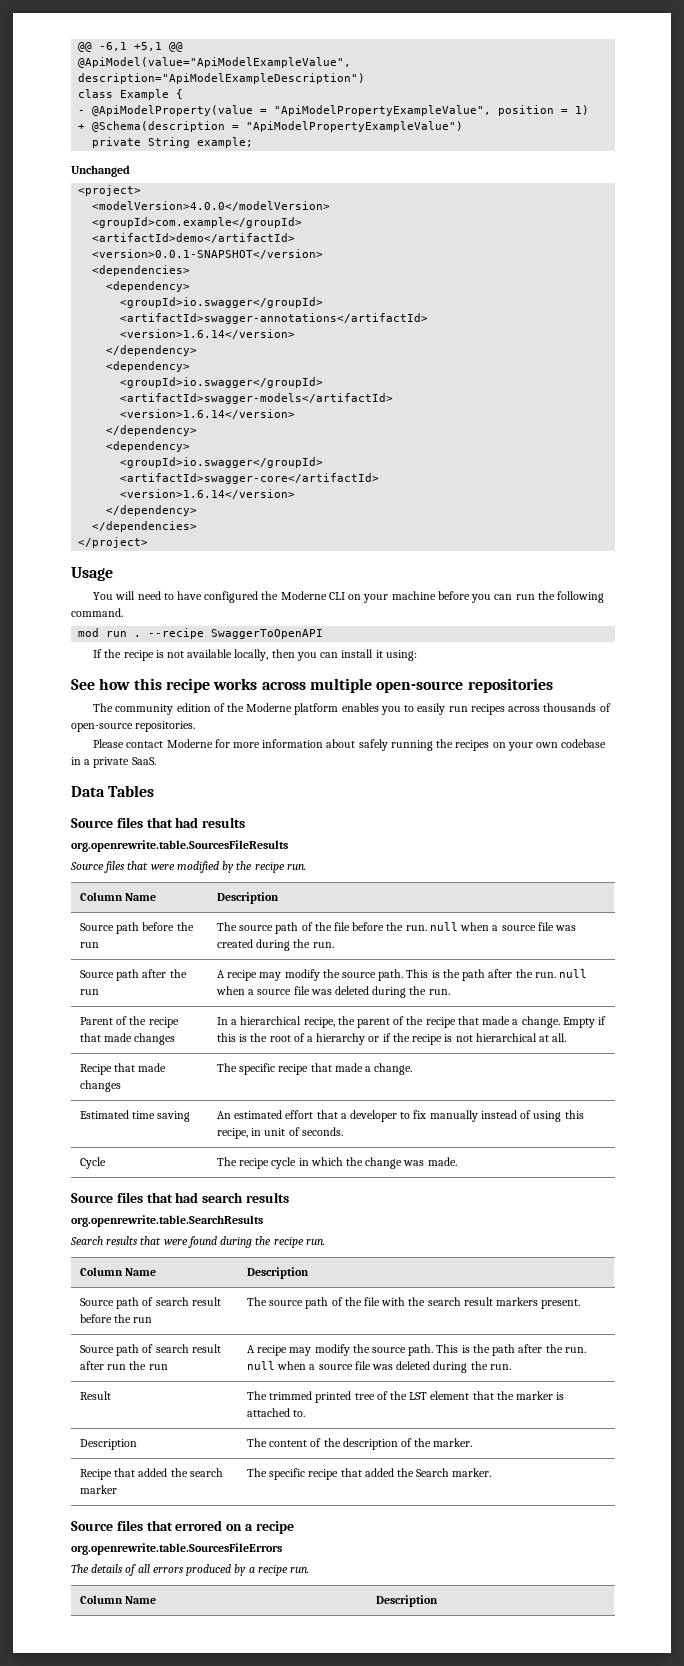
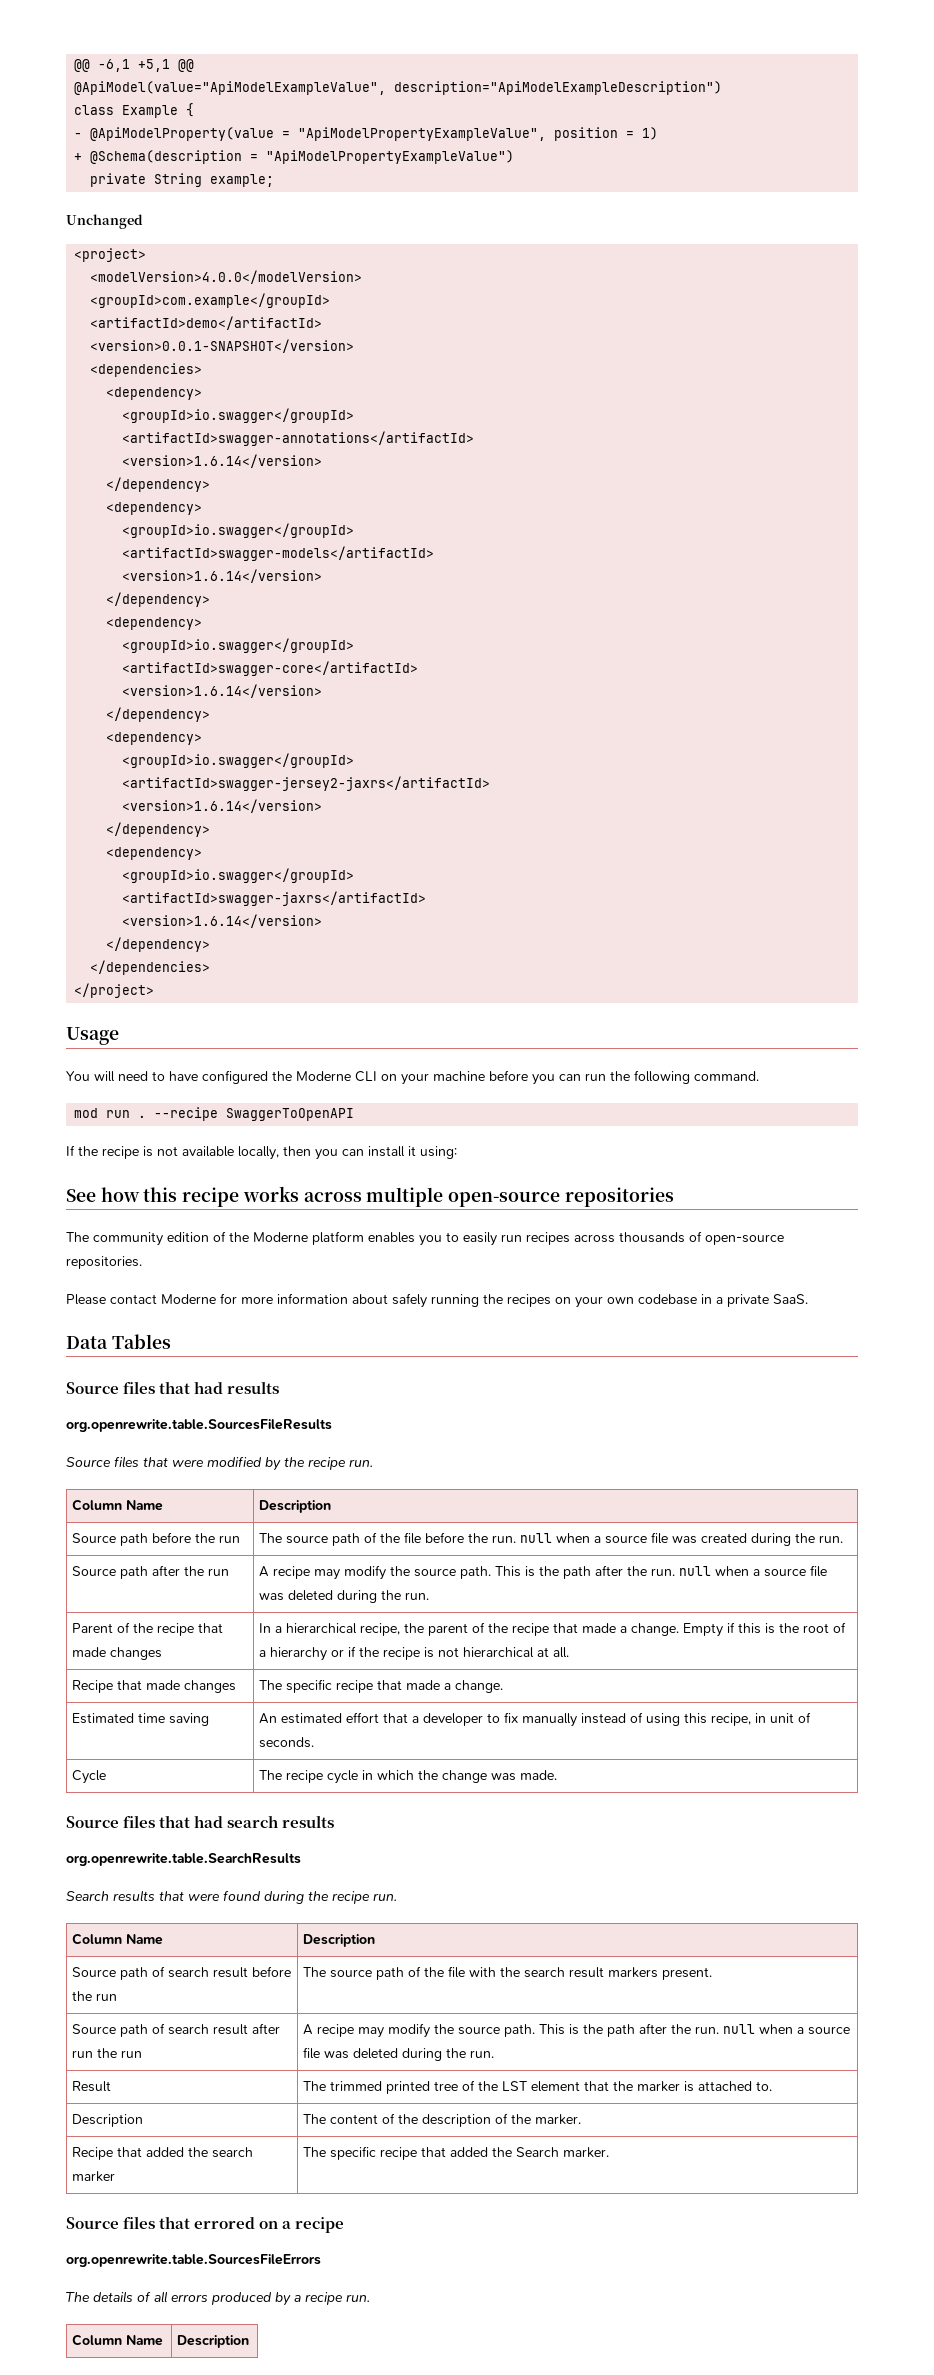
(198, 510) none -> [106,732,203,745] [122,753,355,768] [122,776,491,791] [122,799,323,813] [106,822,211,837] [106,847,203,860] [122,868,355,883] [122,891,427,906] [122,914,323,928] [106,937,211,952] // <dependency> // <groupId>io.swagger</groupId> // <artifactId>swagger-jersey2-jaxrs</artifactId> // <version>1.6.14</version> // </dependency> // <dependency> // <groupId>io.swagger</groupId> // <artifactId>swagger-jaxrs</artifactId> // <version>1.6.14</version> // </dependency>

